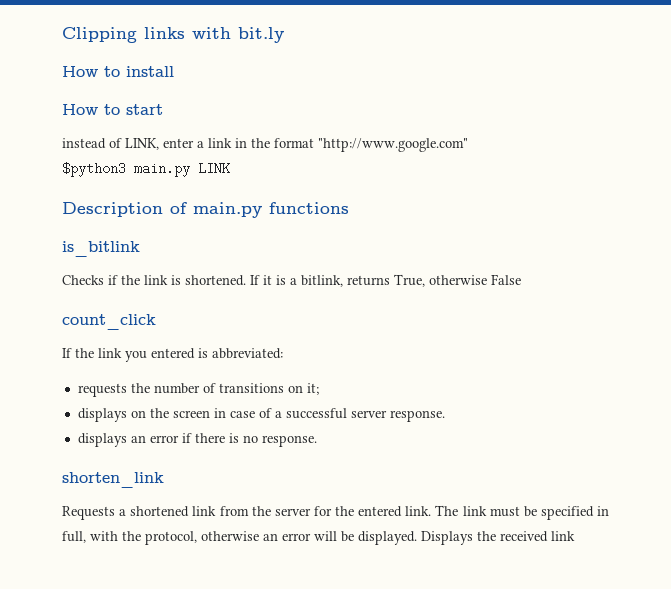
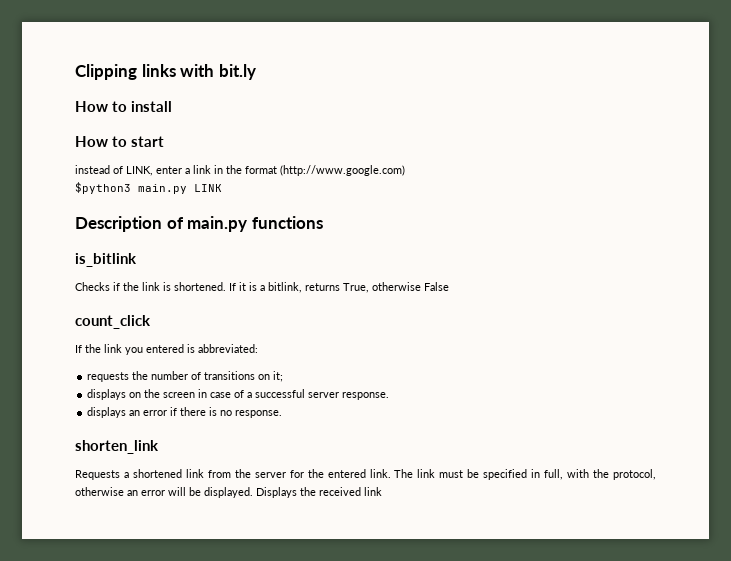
[318,138,468,152] "http://www.google.com" -> [280,165,405,176] (http://www.google.com)

